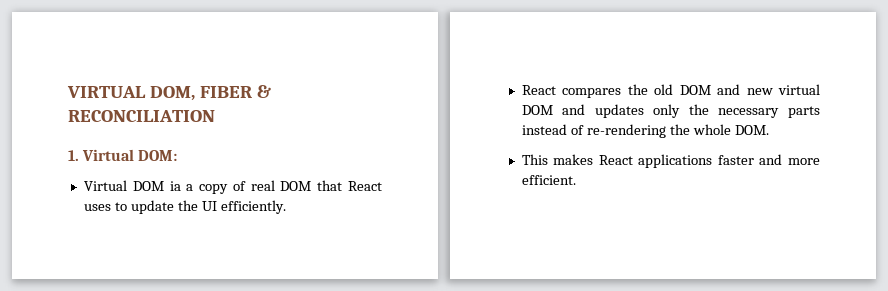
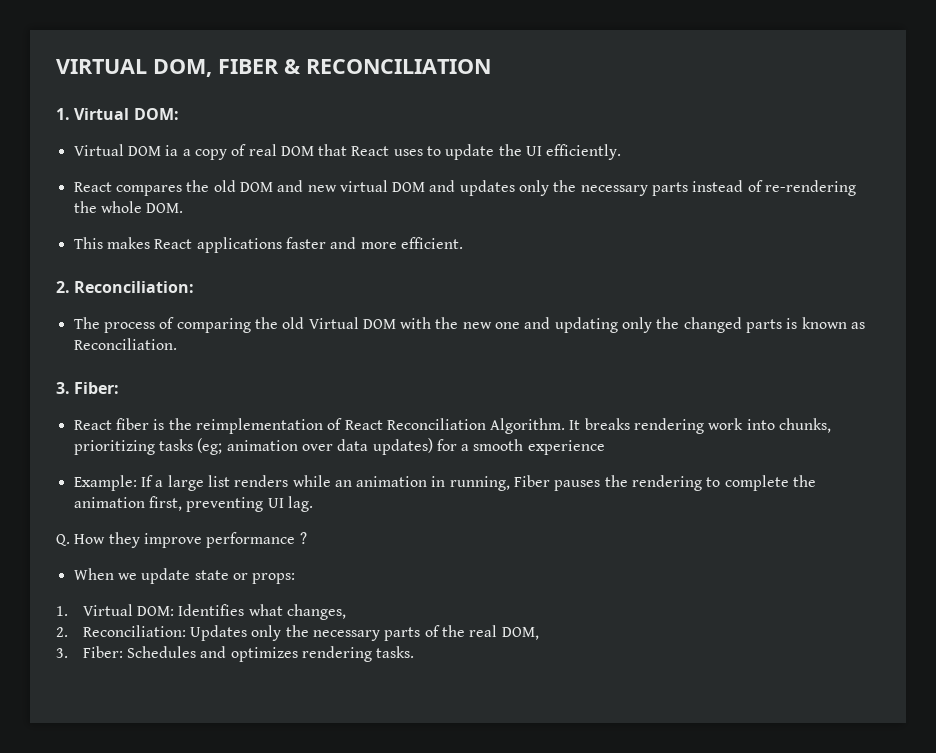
(576, 180) none -> [56,281,195,293] [73,317,866,333] [73,338,177,350] [56,382,120,394] [73,418,832,434] [73,438,605,455] [73,475,817,491] [73,496,313,512] [56,532,307,548] [73,568,296,584] [56,604,346,620] [56,625,539,641] [56,646,415,662] // 2. Reconciliation: // The process of comparing the old Virtual DOM with the new one and updating only the changed parts is known as Reconciliation. // 3. Fiber: // React fiber is the reimplementation of React Reconciliation Algorithm. It breaks rendering work into chunks, prioritizing tasks (eg; animation over data updates) for a smooth experience // Example: If a large list renders while an animation in running, Fiber pauses the rendering to complete the animation first, preventing UI lag. // Q. How they improve performance ? // When we update state or props: // 1. Virtual DOM: Identifies what changes, // 2. Reconciliation: Updates only the necessary parts of the real DOM, // 3. Fiber: Schedules and optimizes rendering tasks.

